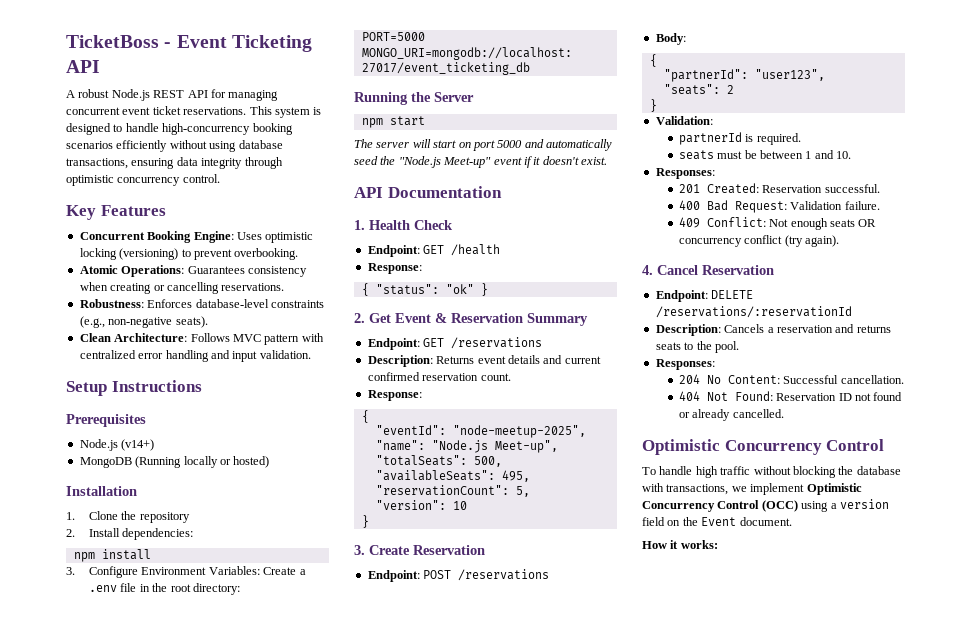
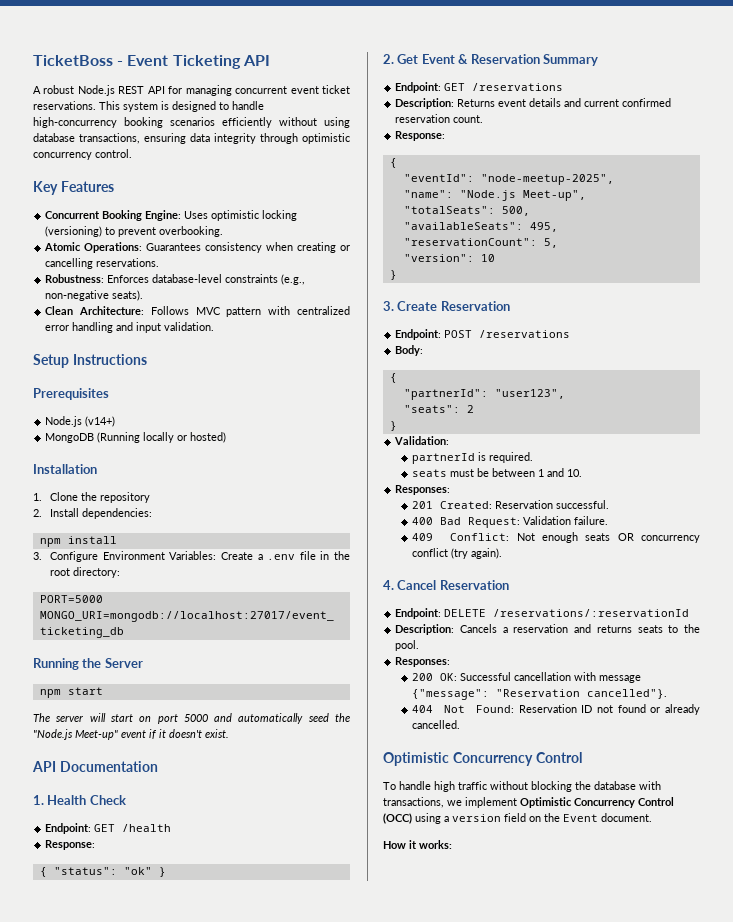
[678,374,904,384] 204 No Content: Successful cancellation. -> [412,672,642,683] [412,689,668,700] 200 OK: Successful cancellation with message {"message": "Reservation cancelled"}.

